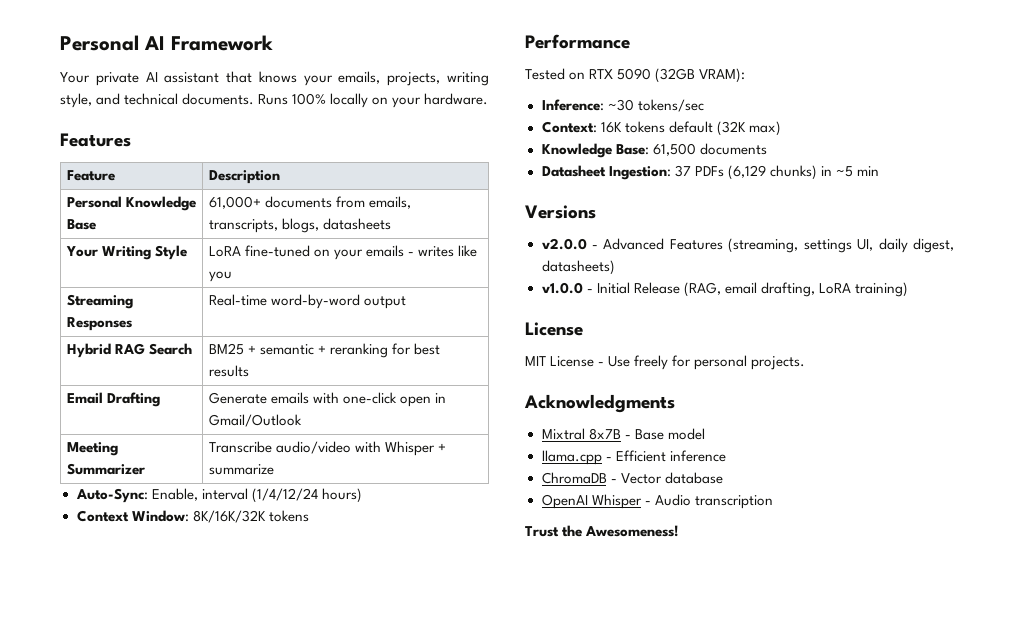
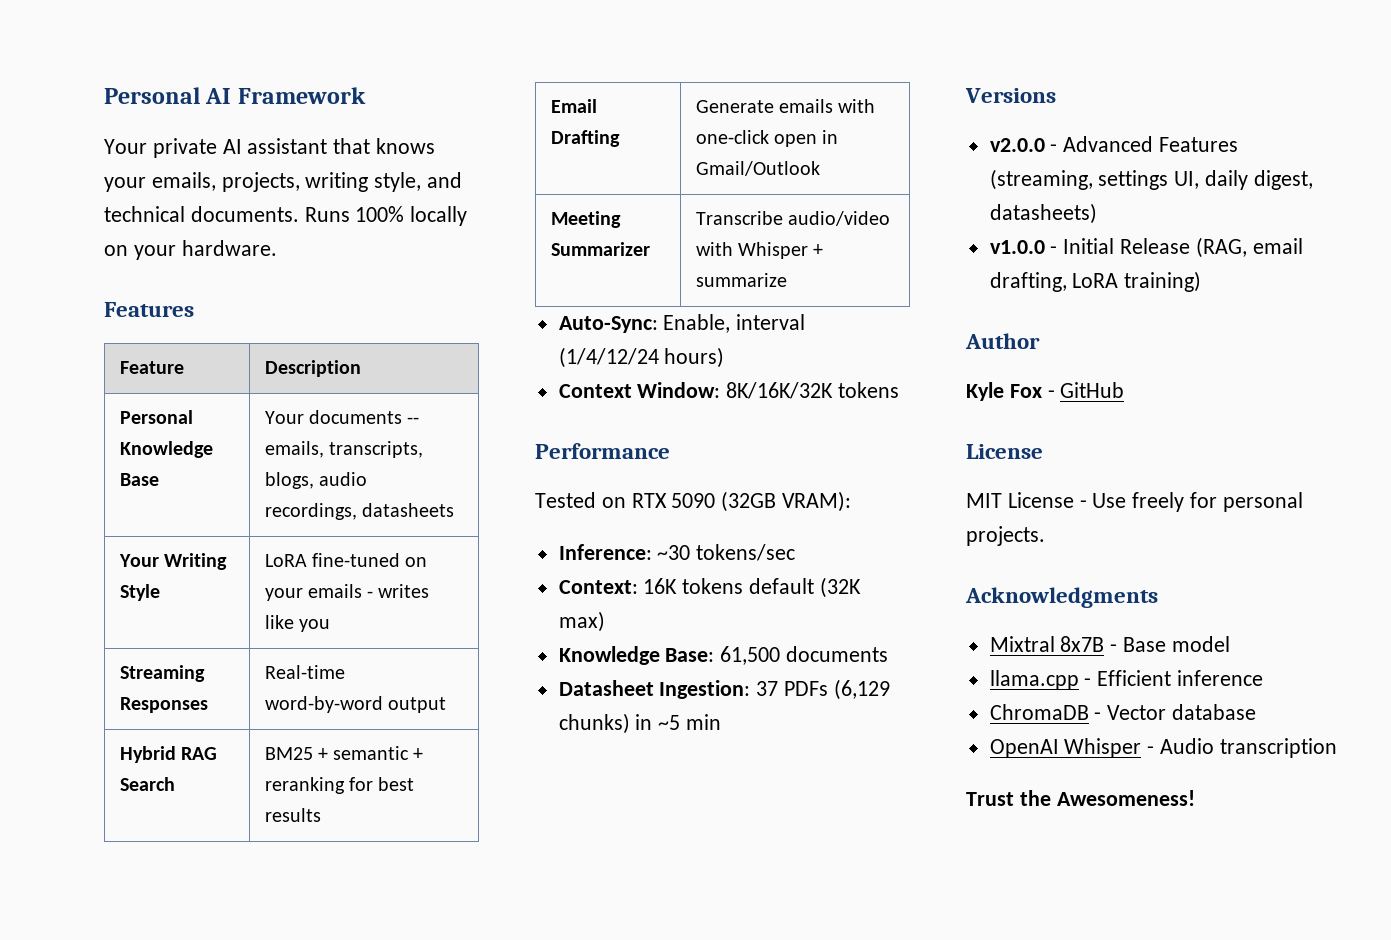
[208,196,365,209] 61,000+ documents from -> [264,410,420,424] Your documents --
(319, 225) none -> [318,472,367,486] [264,503,357,520] audio recordings,
(908, 289) none -> [965,333,1040,349] [966,382,1125,401] // Author // Kyle Fox - GitHub

